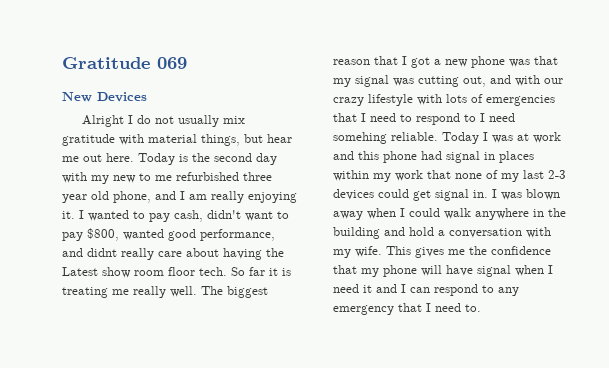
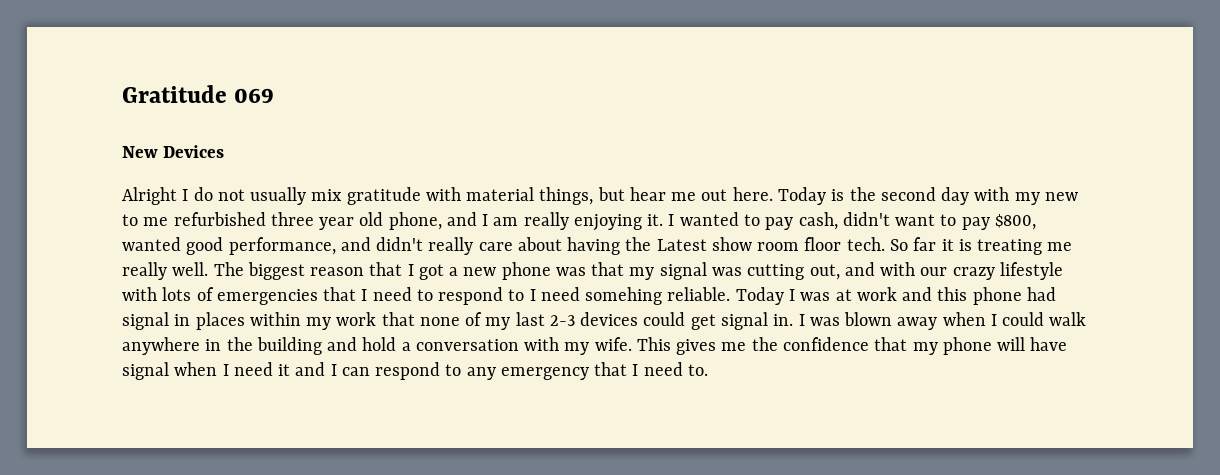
[87,248,117,257] didnt -> [376,237,424,251] didn't

